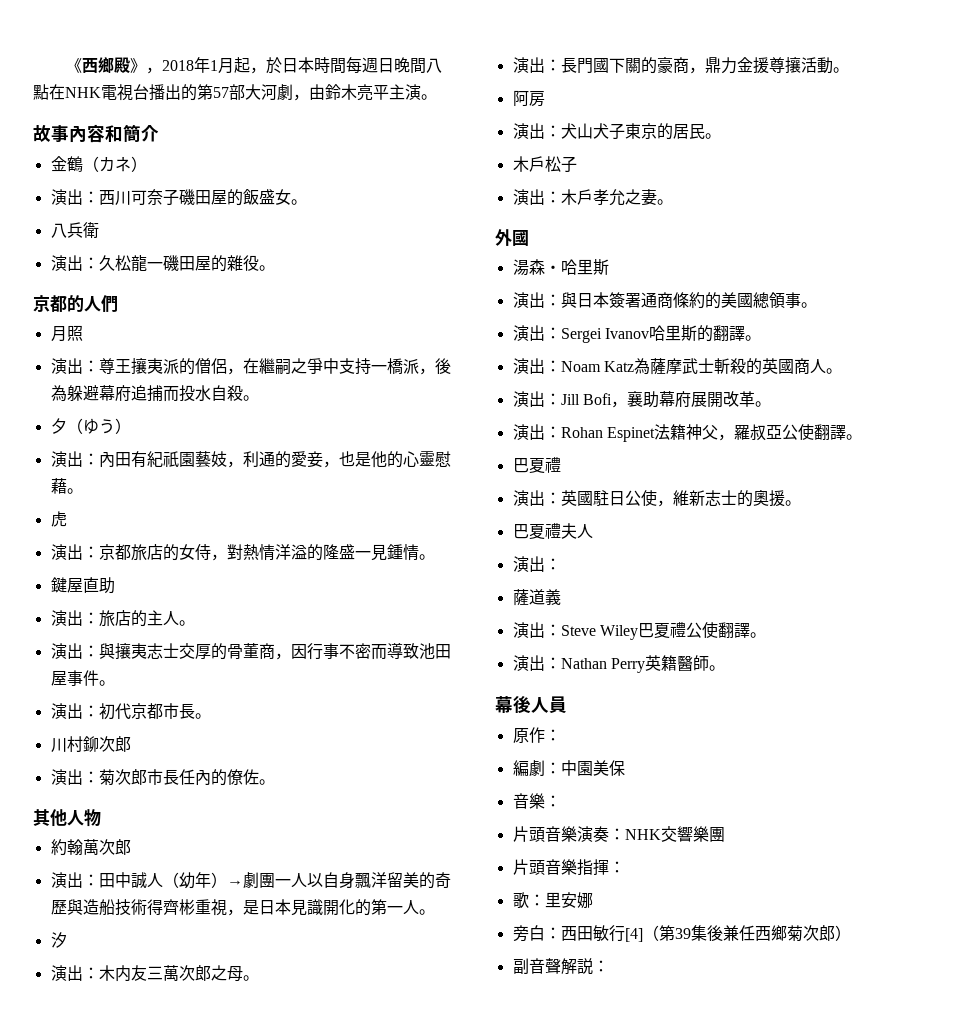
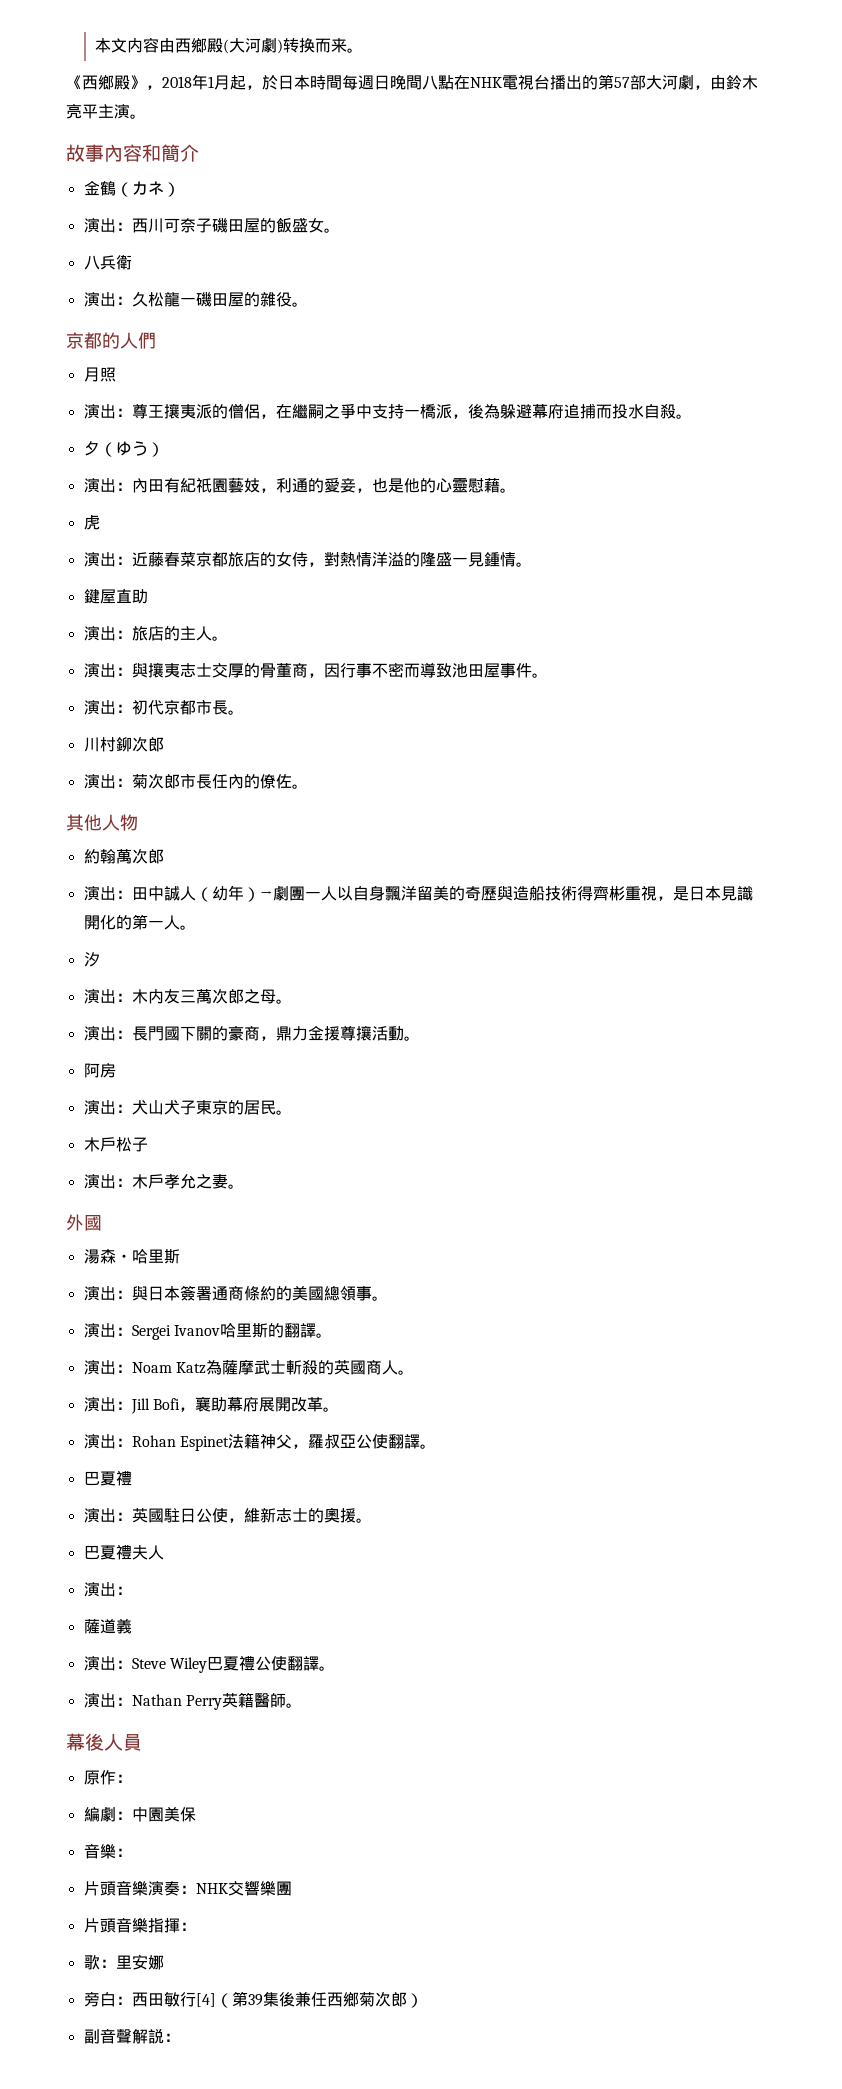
(66, 65) none -> [95,37,364,54] 本文内容由西鄉殿(大河劇)转换而来。 //
(99, 552) none -> [131,551,196,567] 近藤春菜

